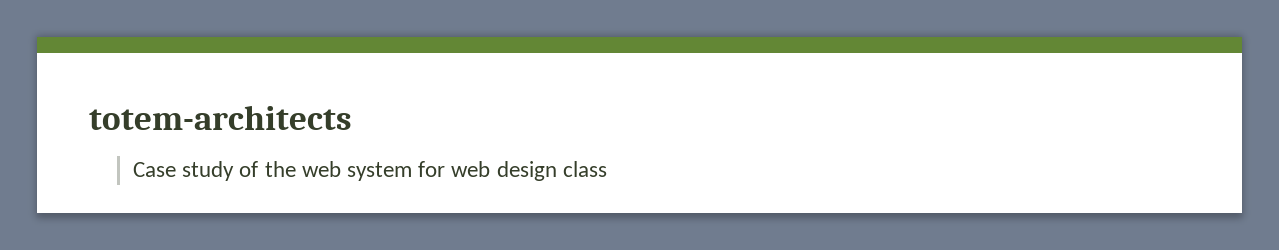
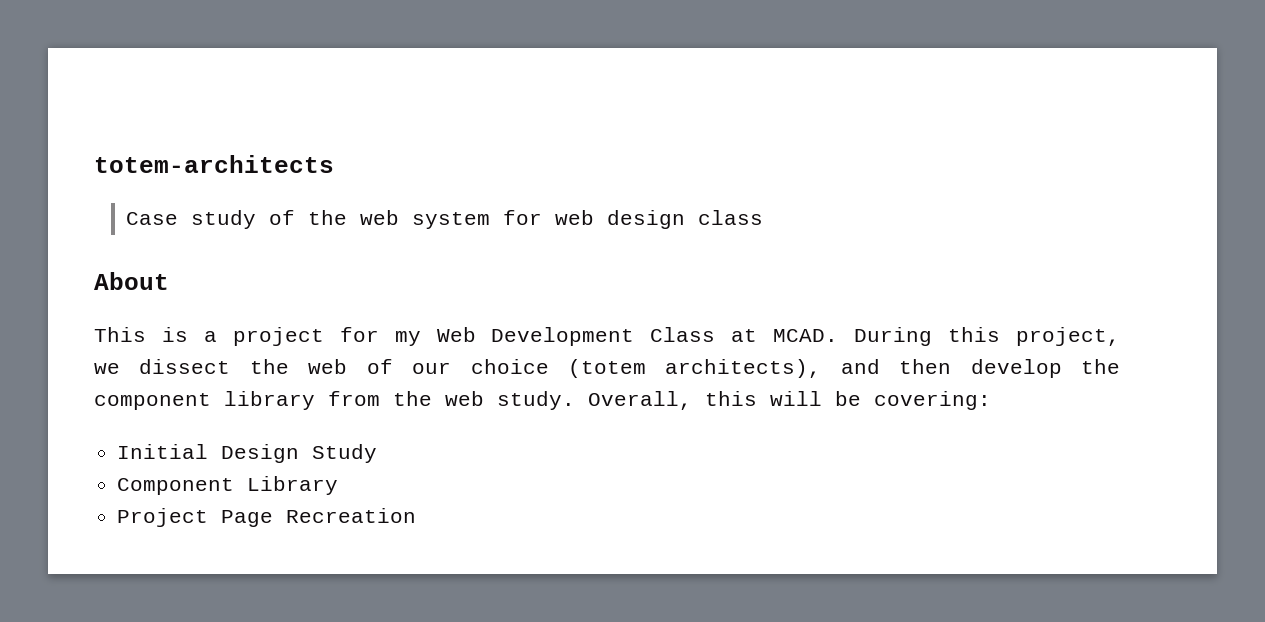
(607, 169) none -> [94,272,169,290] [94,327,1120,346] [94,359,1120,378] [94,391,991,410] [117,444,378,463] [117,476,339,495] [117,508,417,527] // About // This is a project for my Web Development Class at MCAD. During this project, we dissect the web of our choice (totem architects), and then develop the component library from the web study. Overall, this will be covering: // Initial Design Study // Component Library // Project Page Recreation

